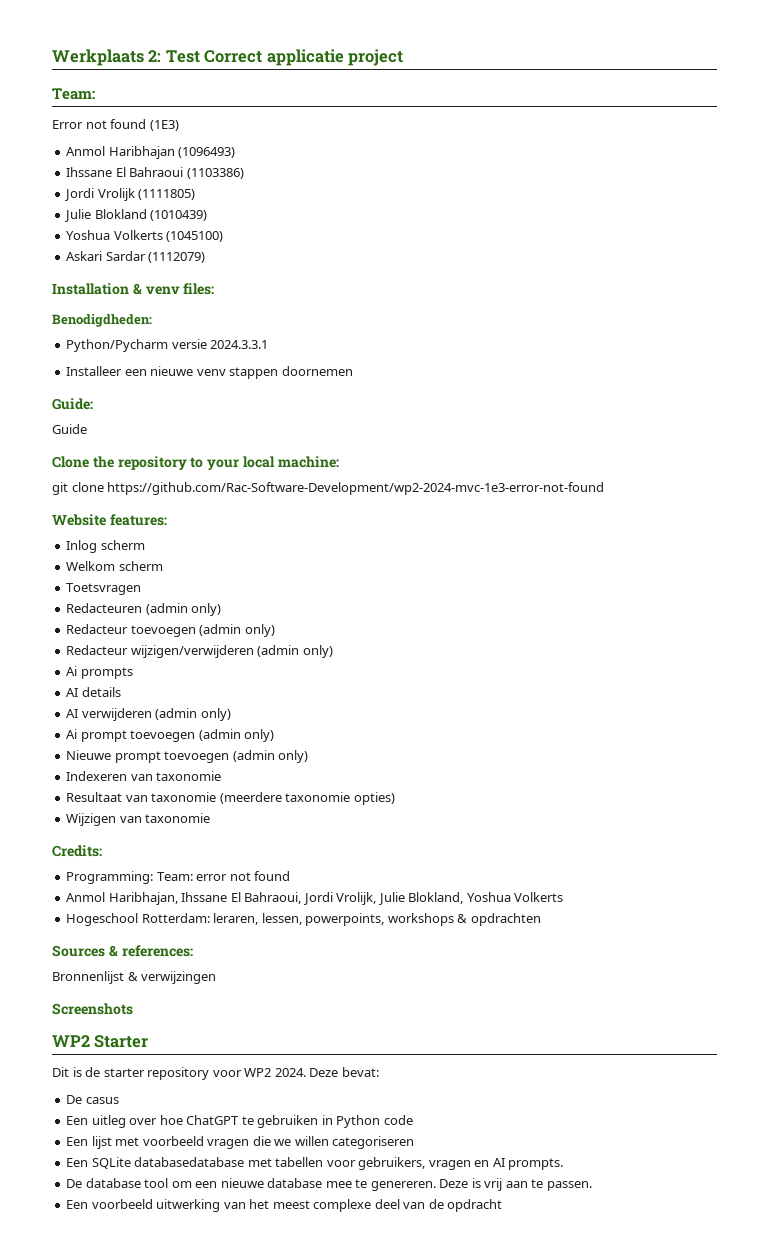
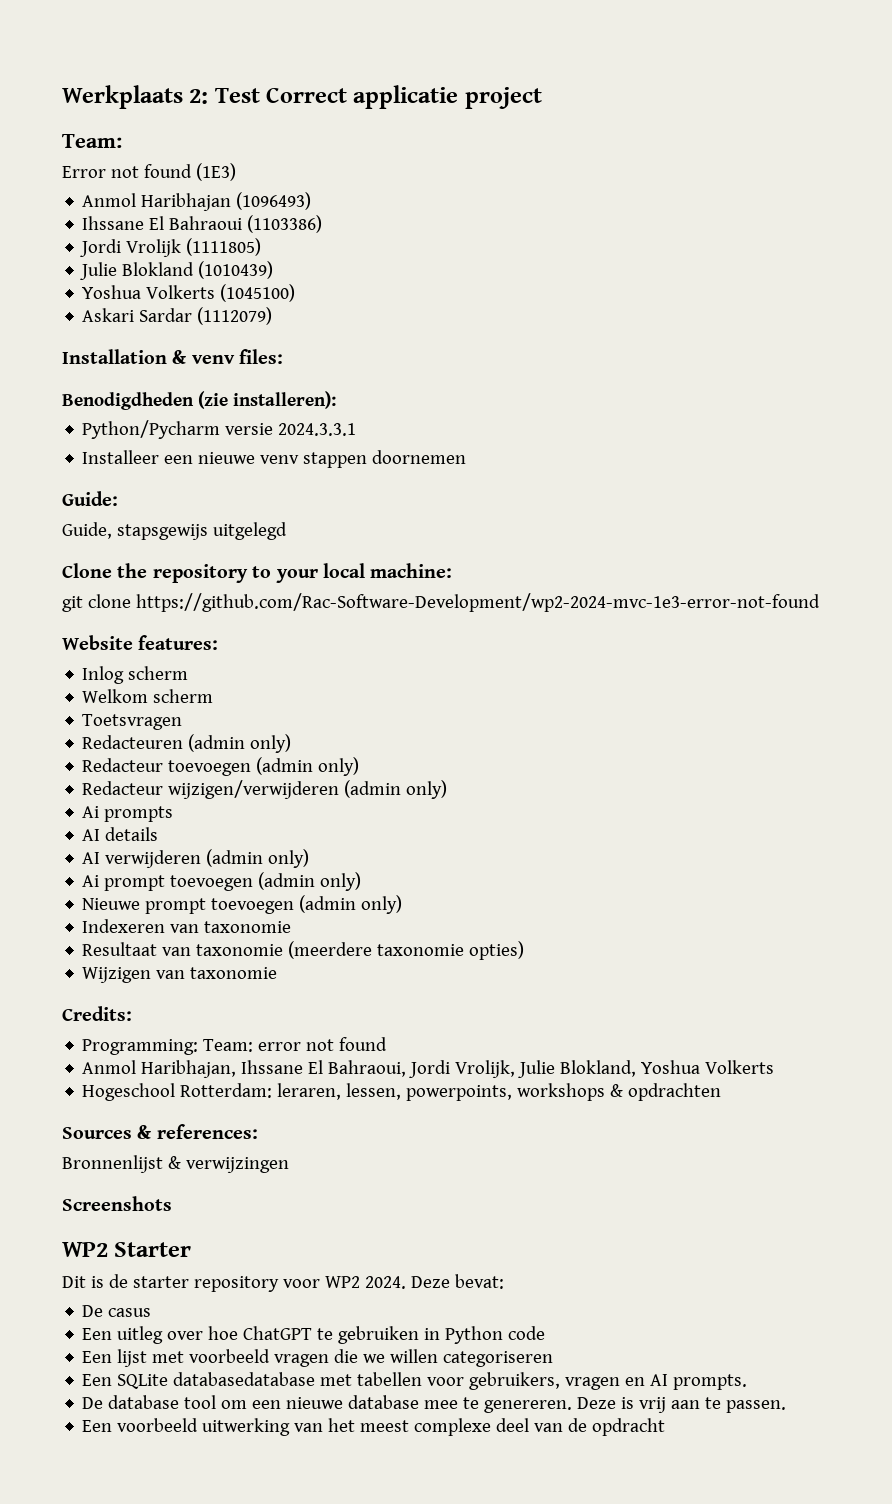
[52,314,152,327] Benodigdheden: -> [62,391,336,410] Benodigdheden (zie installeren):
[52,424,87,434] Guide -> [62,522,287,540] Guide, stapsgewijs uitgelegd

